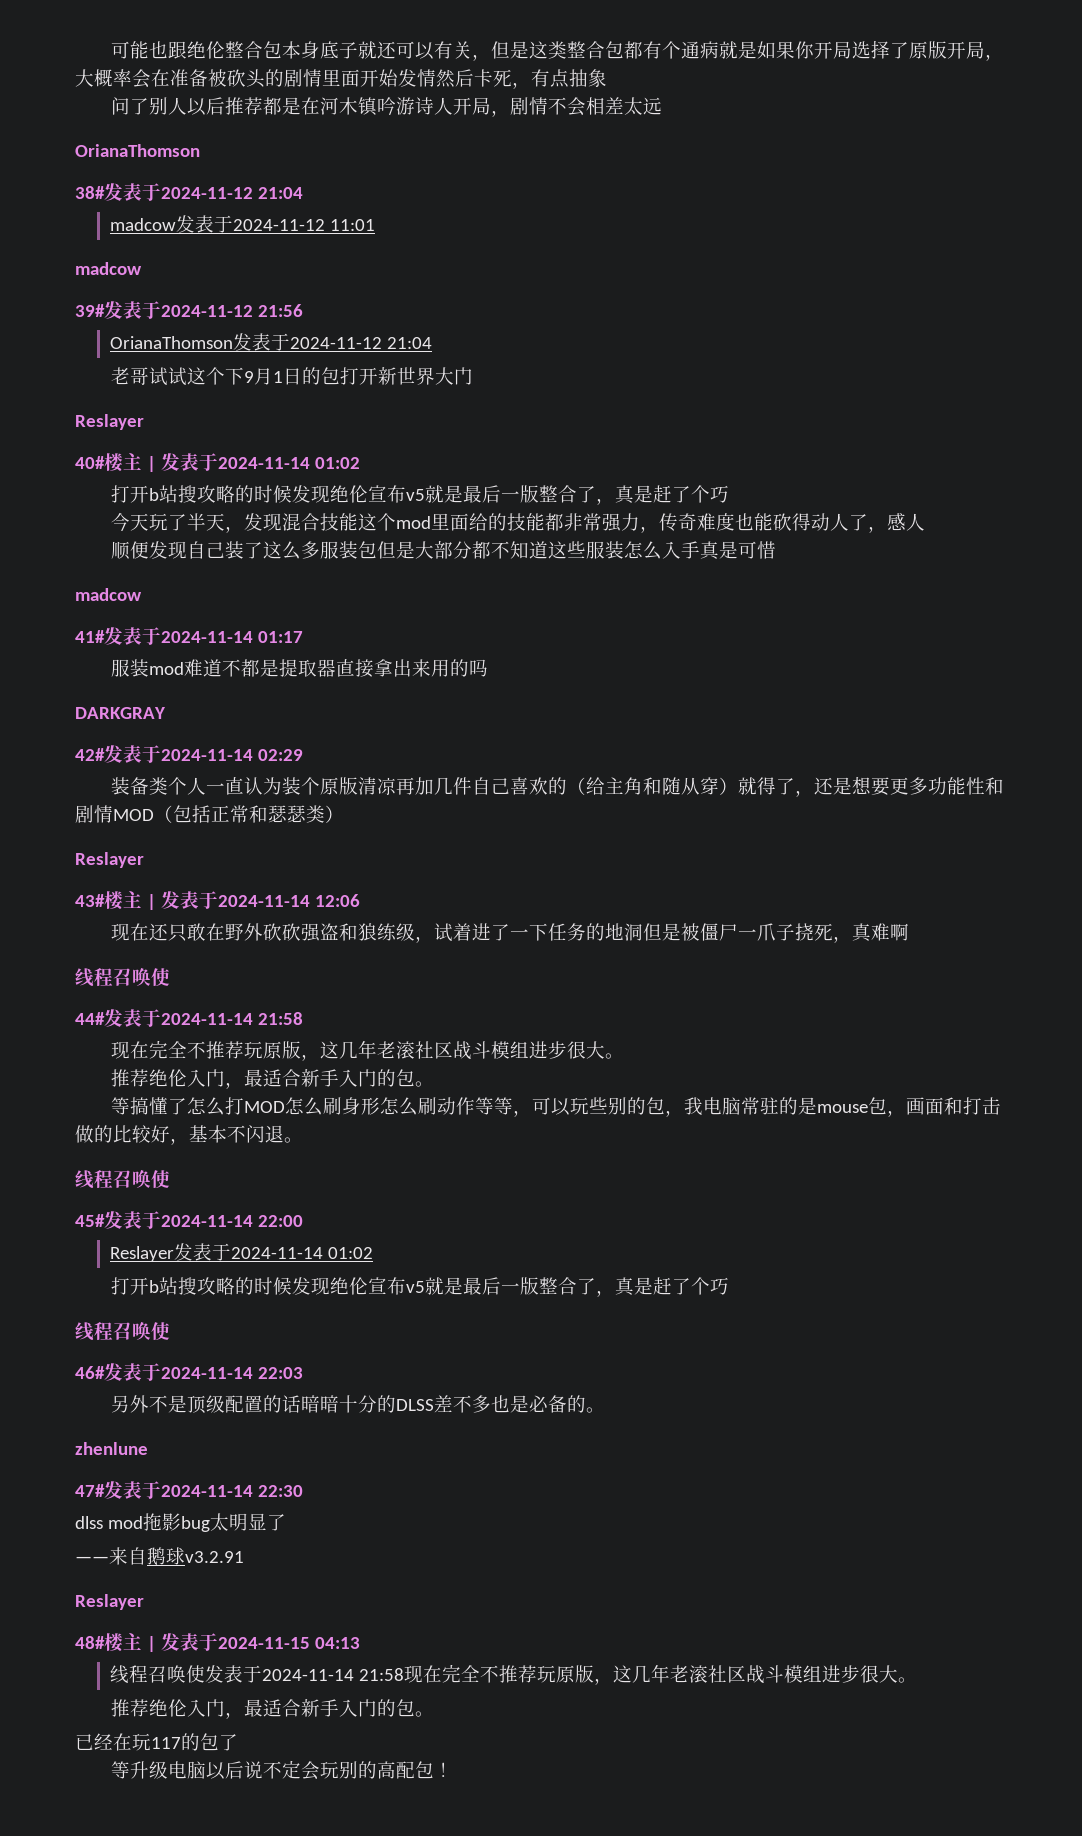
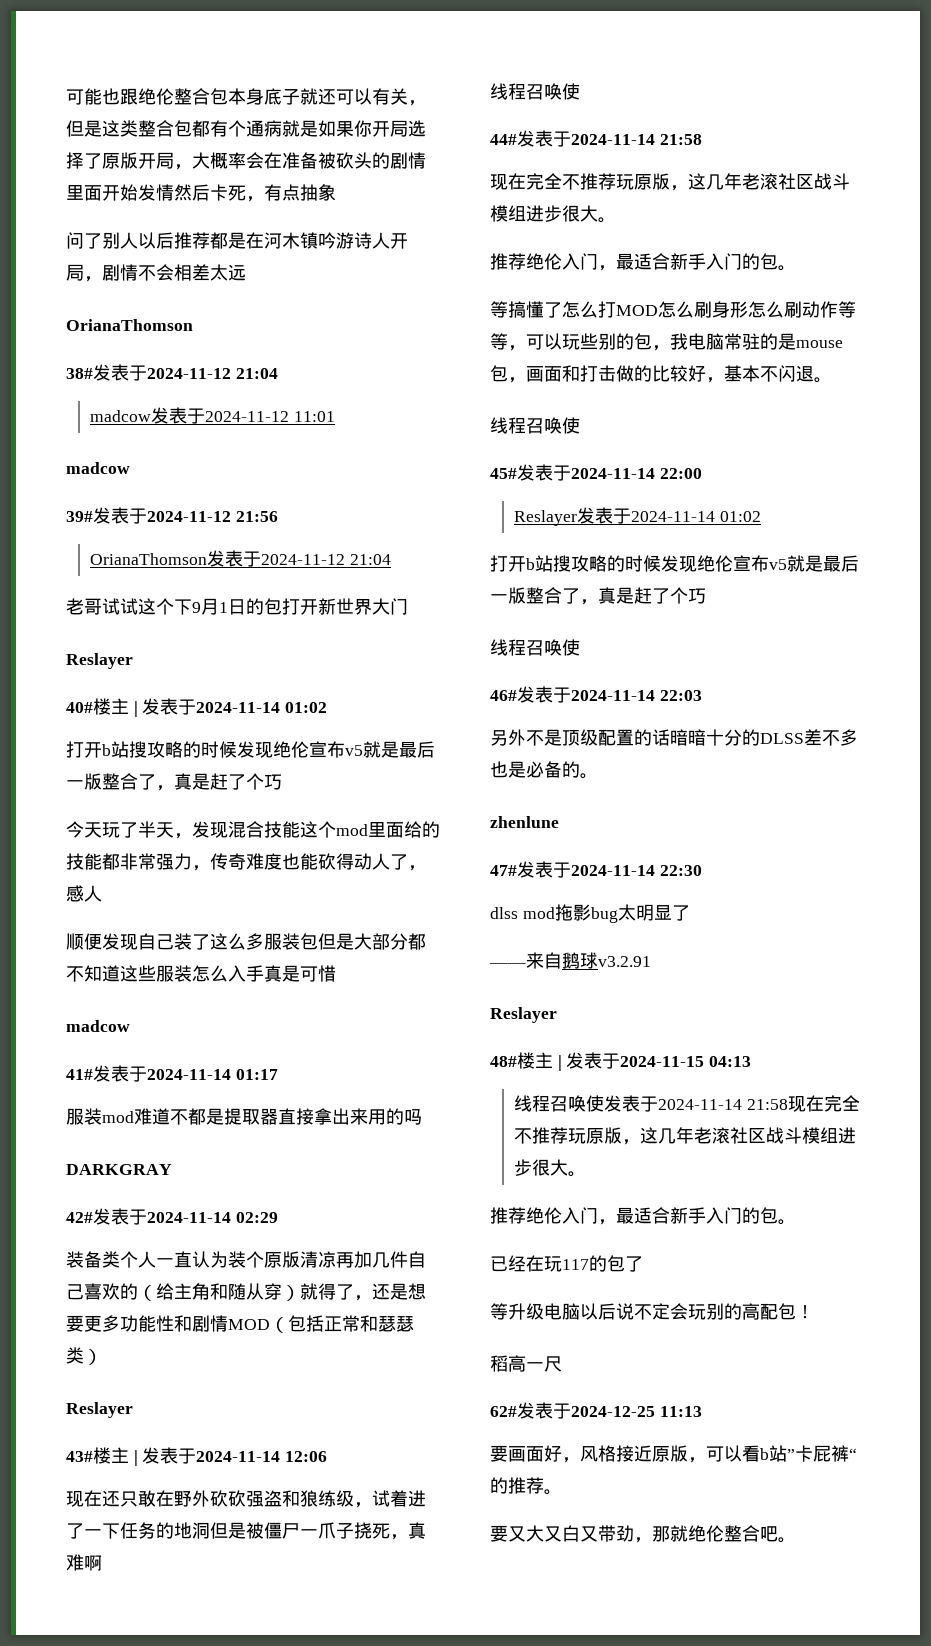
(454, 1769) none -> [490,1355,562,1372] [490,1402,702,1419] [490,1445,857,1463] [490,1477,562,1495] [490,1525,796,1543] // 稻高一尺 // 62#发表于2024-12-25 11:13 // 要画面好，风格接近原版，可以看b站”卡屁裤“的推荐。 // 要又大又白又带劲，那就绝伦整合吧。

